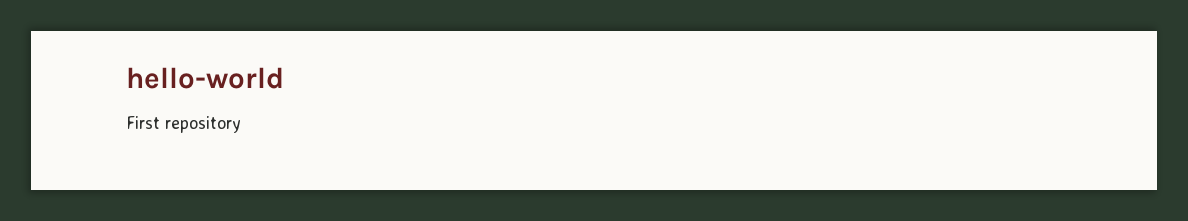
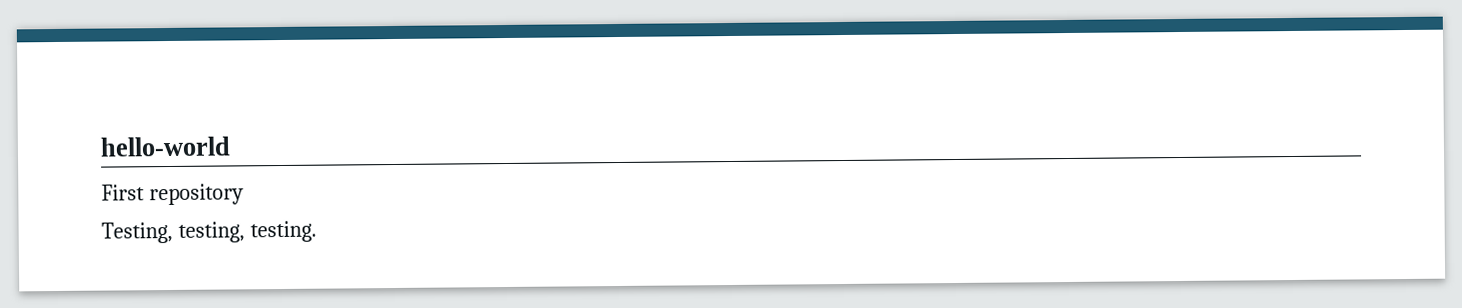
(241, 124) none -> [101,220,317,244] // Testing, testing, testing.

